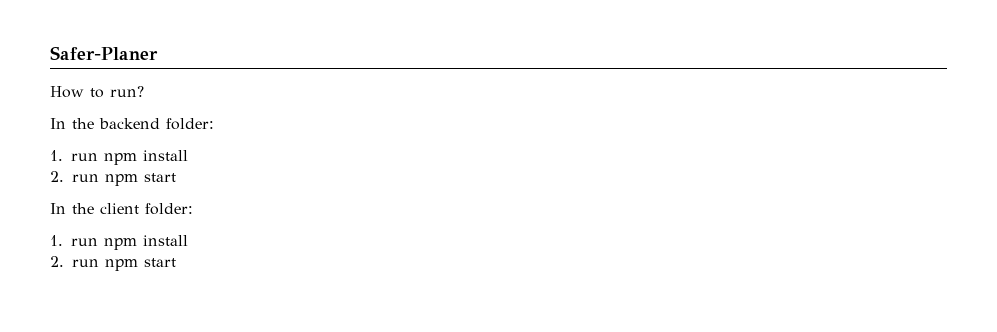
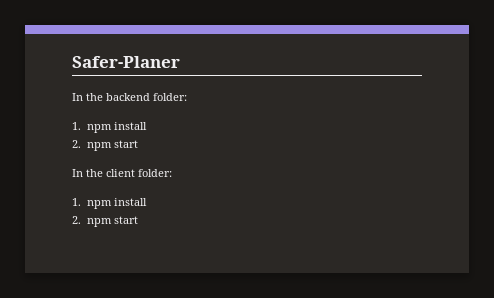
[50,86,144,98] // How to run? -> (180, 62) none
[71,150,188,165] [50,171,99,182] run npm install // 2. run -> [87,122,148,133] [72,140,81,148] npm install // 2.
[71,235,188,250] [50,256,99,267] run npm install // 2. run -> [87,198,148,209] [72,216,81,224] npm install // 2.

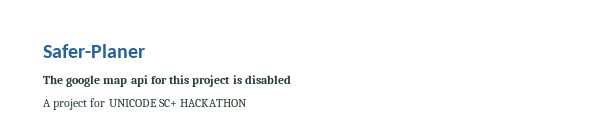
[72,93,187,101] [72,122,148,133] [72,140,139,151] [72,169,172,177] [72,198,148,209] [72,216,139,227] In the backend folder: // 1. npm install // 2. npm start // In the client folder: // 1. npm install // 2. npm start -> [43,75,291,87] [43,98,248,110] The google map api for this project is disabled // A project for UNICODE SC+ HACKATHON

